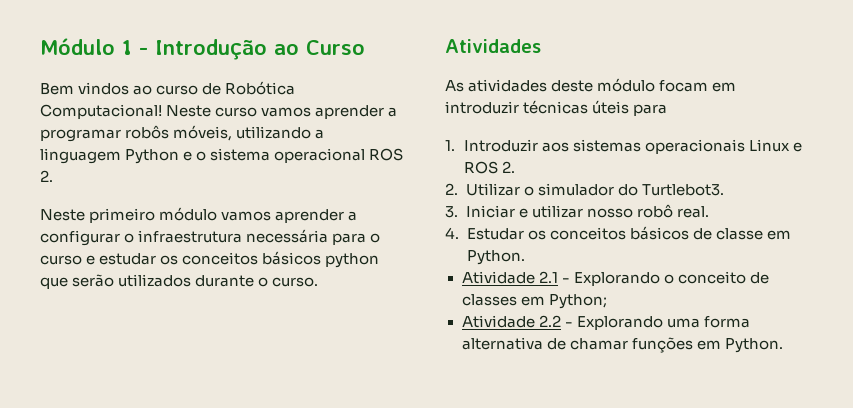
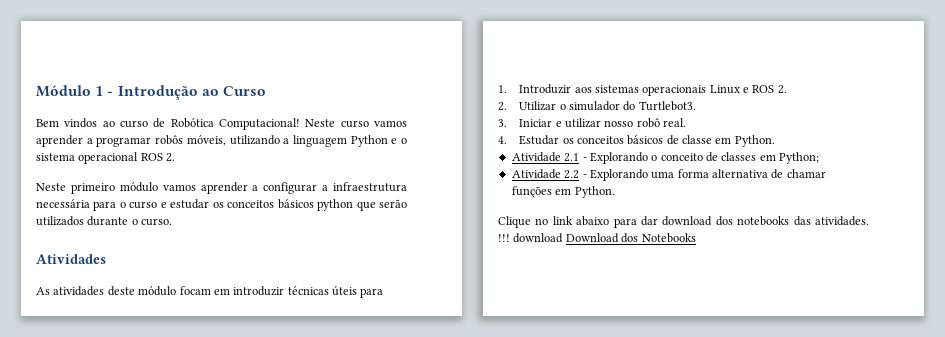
[124,233,135,243] o -> [322,185,329,191] a
(783, 345) none -> [498,216,869,228] [498,233,696,243] // Clique no link abaixo para dar download dos notebooks das atividades. !!! download Download dos Notebooks

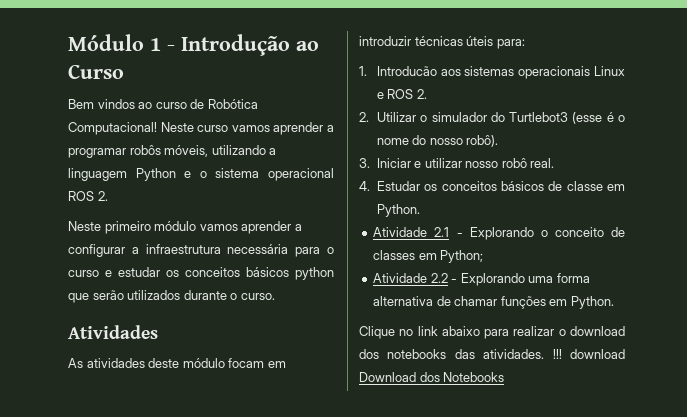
[360,288,384,298] para -> [496,39,525,49] para:
[519,84,572,94] Introduzir -> [376,66,437,76] Introducão
[638,101,696,111] Turtlebot3. -> [509,112,625,124] [376,135,499,147] Turtlebot3 (esse é o nome do nosso robô).
[641,216,658,226] dar -> [513,326,566,336] realizar o

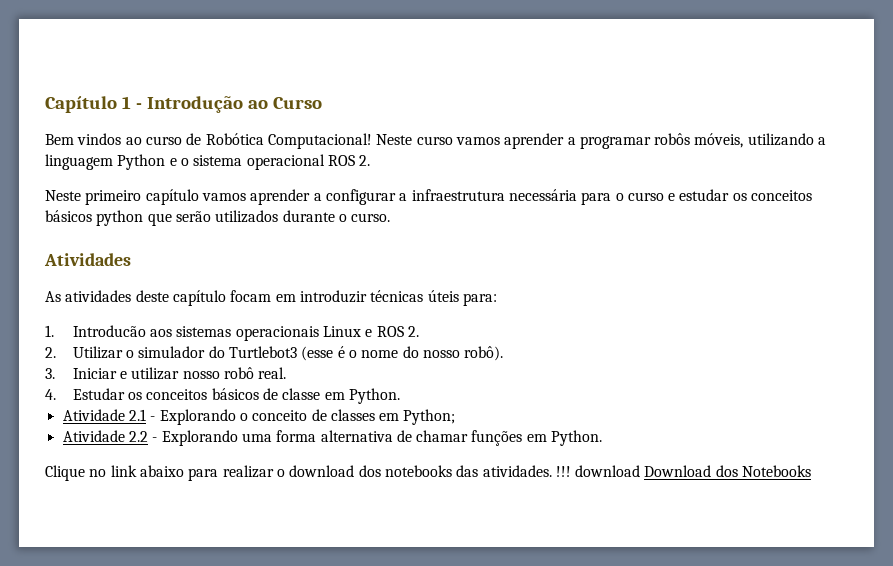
[68,34,144,51] Módulo -> [45,96,117,113] Capítulo
[154,221,197,231] módulo -> [145,189,199,205] capítulo
[182,358,225,368] módulo -> [172,290,226,306] capítulo

